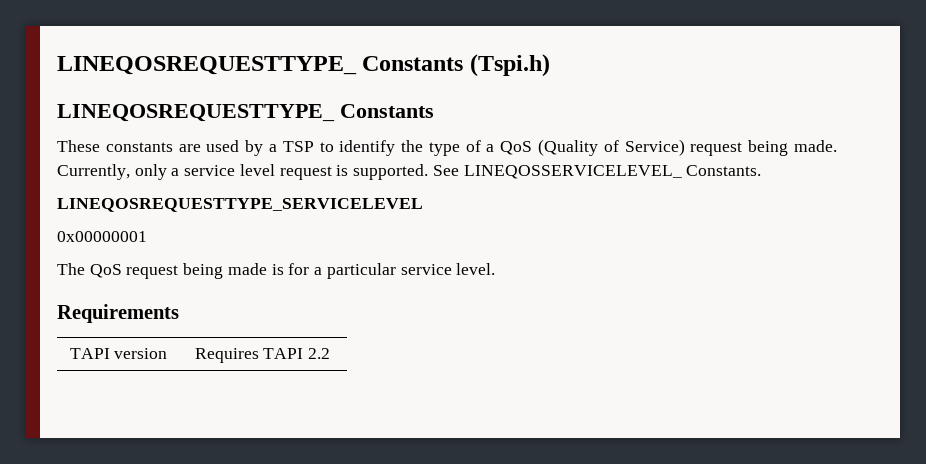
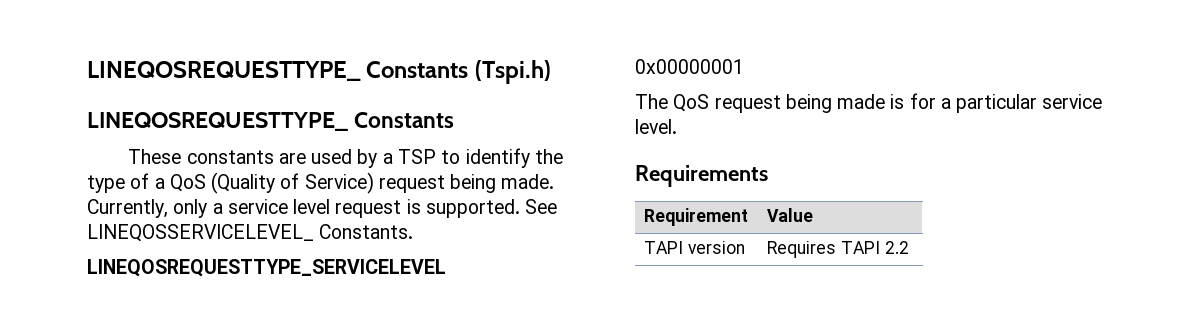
(179, 313) none -> [644,208,749,226] [767,208,814,222] // Requirement | Value

